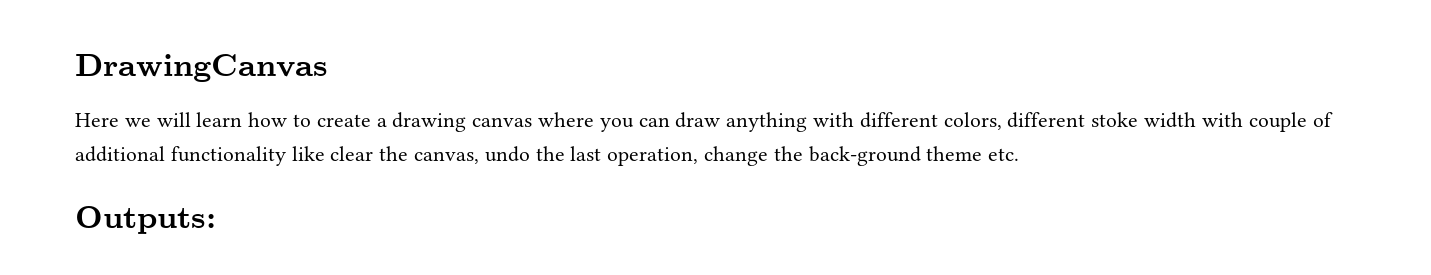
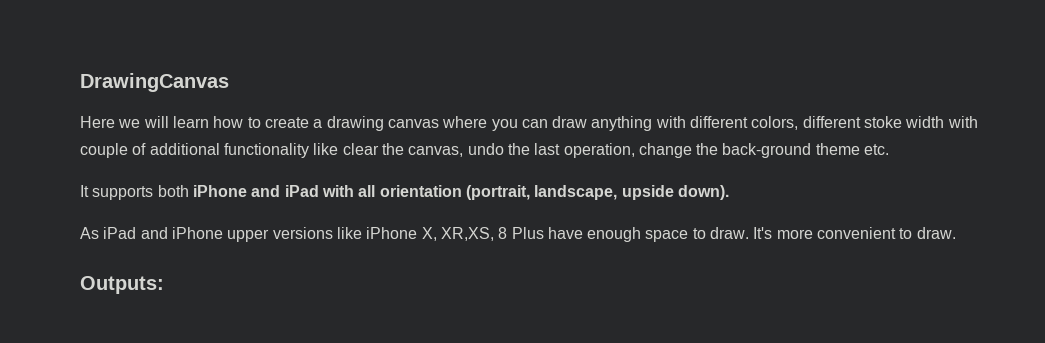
(1020, 154) none -> [80,185,729,200] [80,227,956,242] // It supports both iPhone and iPad with all orientation (portrait, landscape, upside down). // As iPad and iPhone upper versions like iPhone X, XR,XS, 8 Plus have enough space to draw. It's more convenient to draw.

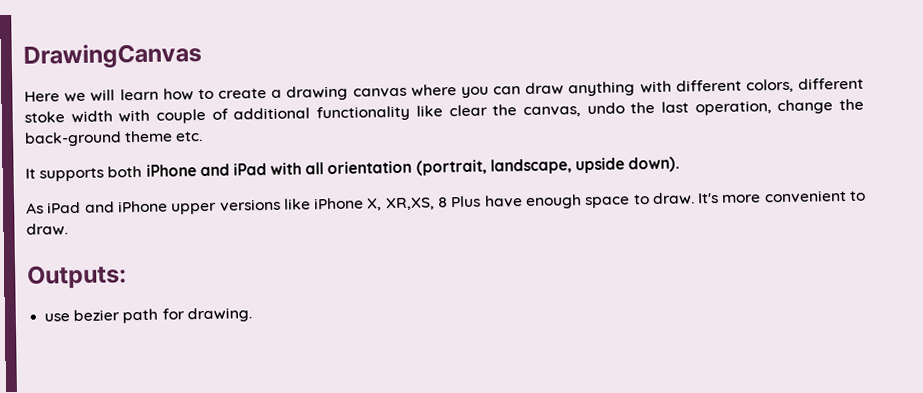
(164, 285) none -> [44,307,252,324] // use bezier path for drawing.

